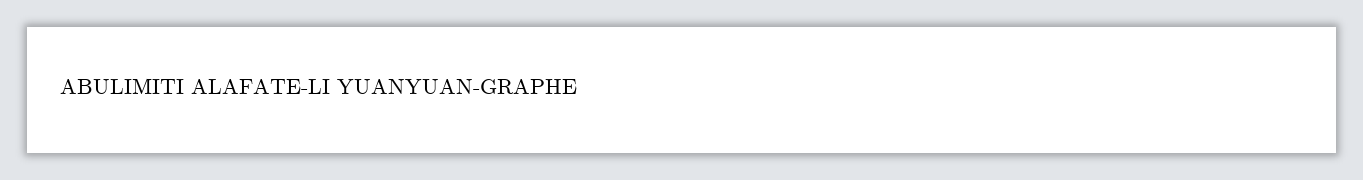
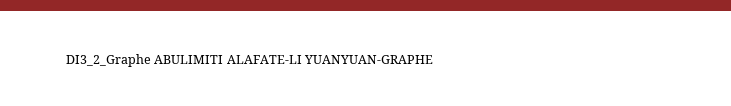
(60, 86) none -> [66,54,151,67] DI3_2_Graphe

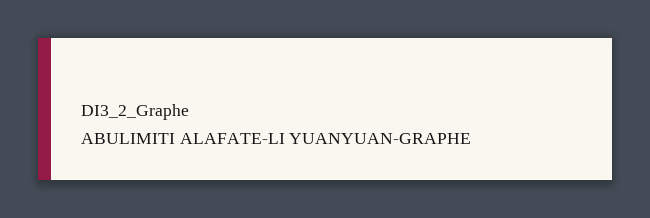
(151, 60) none -> (189, 112) //

